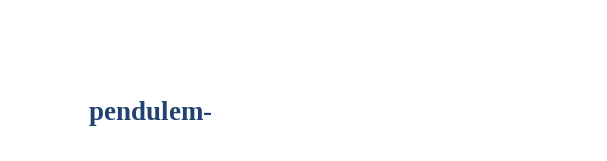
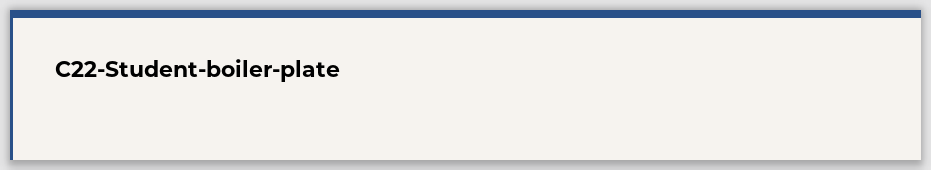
[89,101,212,126] pendulem- -> [55,59,340,82] C22-Student-boiler-plate

